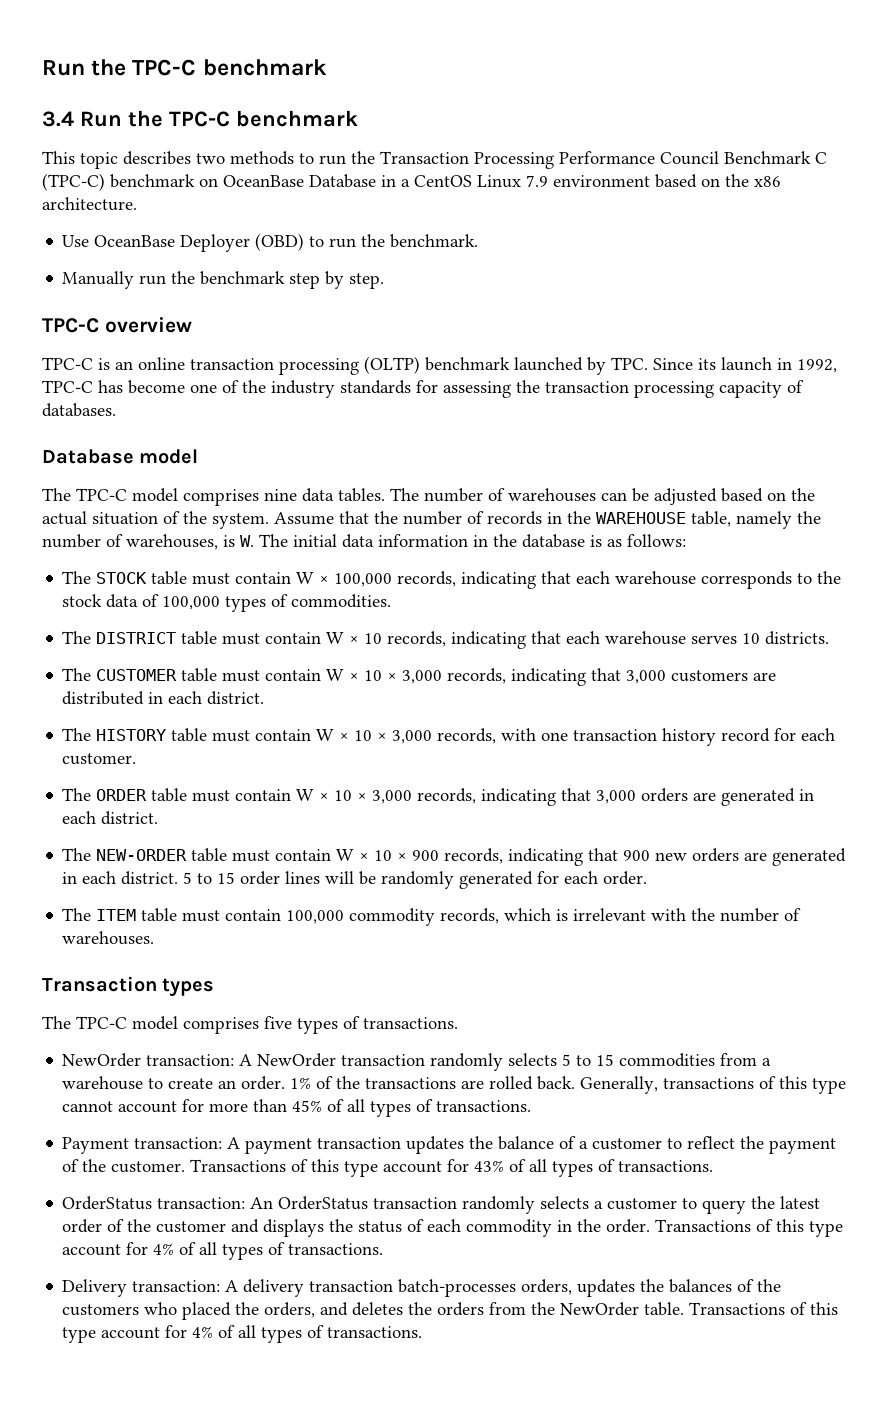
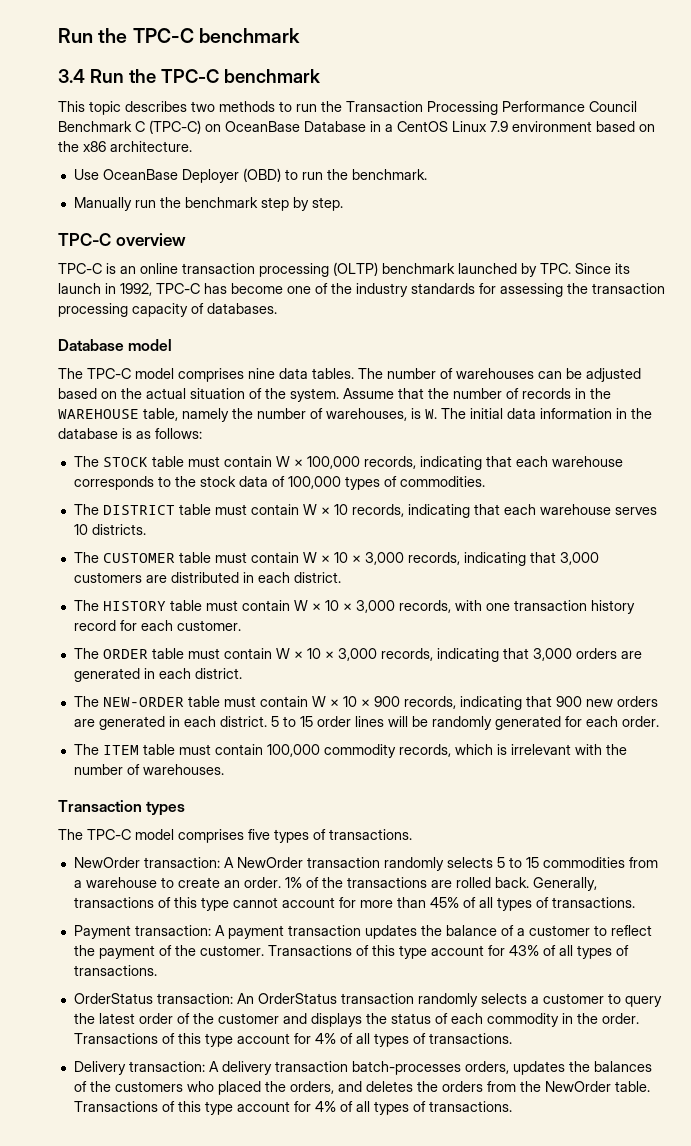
[110,174,195,188] benchmark -> (201, 127) none

